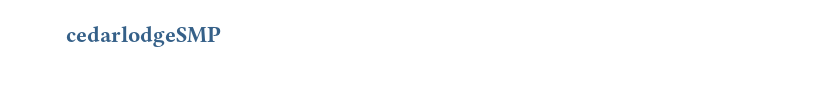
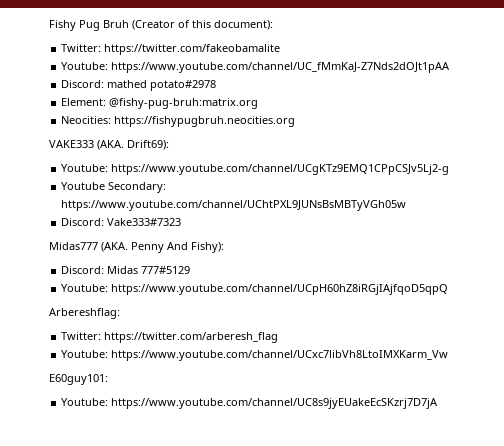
[66,26,221,47] cedarlodgeSMP -> [49,20,273,31] [61,44,281,55] [61,62,451,73] [61,80,217,91] [61,98,259,109] [61,116,296,127] [49,140,169,150] [61,164,450,175] [61,182,167,193] [61,200,407,211] [61,218,182,226] [49,242,224,253] [61,266,191,274] [61,284,449,295] [49,308,120,319] [61,332,279,343] [61,350,449,361] [49,374,108,385] [61,398,439,409] Fishy Pug Bruh (Creator of this document): // Twitter: https://twitter.com/fakeobamalite // Youtube: https://www.youtube.com/channel/UC_fMmKaJ-Z7Nds2dOJt1pAA // Discord: mathed potato#2978 // Element: @fishy-pug-bruh:matrix.org // Neocities: https://fishypugbruh.neocities.org // VAKE333 (AKA. Drift69): // Youtube: https://www.youtube.com/channel/UCgKTz9EMQ1CPpCSJv5Lj2-g // Youtube Secondary: https://www.youtube.com/channel/UChtPXL9JUNsBsMBTyVGh05w // Discord: Vake333#7323 // Midas777 (AKA. Penny And Fishy): // Discord: Midas 777#5129 // Youtube: https://www.youtube.com/channel/UCpH60hZ8iRGjIAjfqoD5qpQ // Arbereshflag: // Twitter: https://twitter.com/arberesh_flag // Youtube: https://www.youtube.com/channel/UCxc7libVh8LtoIMXKarm_Vw // E60guy101: // Youtube: https://www.youtube.com/channel/UC8s9jyEUakeEcSKzrj7D7jA

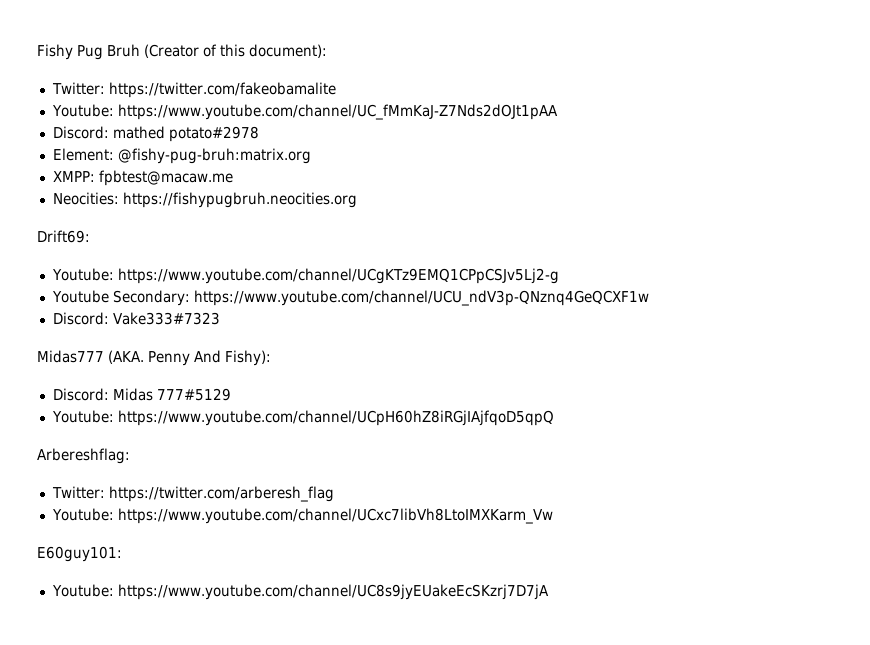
(259, 103) none -> [52,170,233,186] // XMPP: fpbtest@macaw.me
[49,140,169,150] VAKE333 (AKA. Drift69): -> [37,230,90,243] Drift69:
[61,200,407,211] https://www.youtube.com/channel/UChtPXL9JUNsBsMBTyVGh05w -> [193,290,649,306] https://www.youtube.com/channel/UCU_ndV3p-QNznq4GeQCXF1w

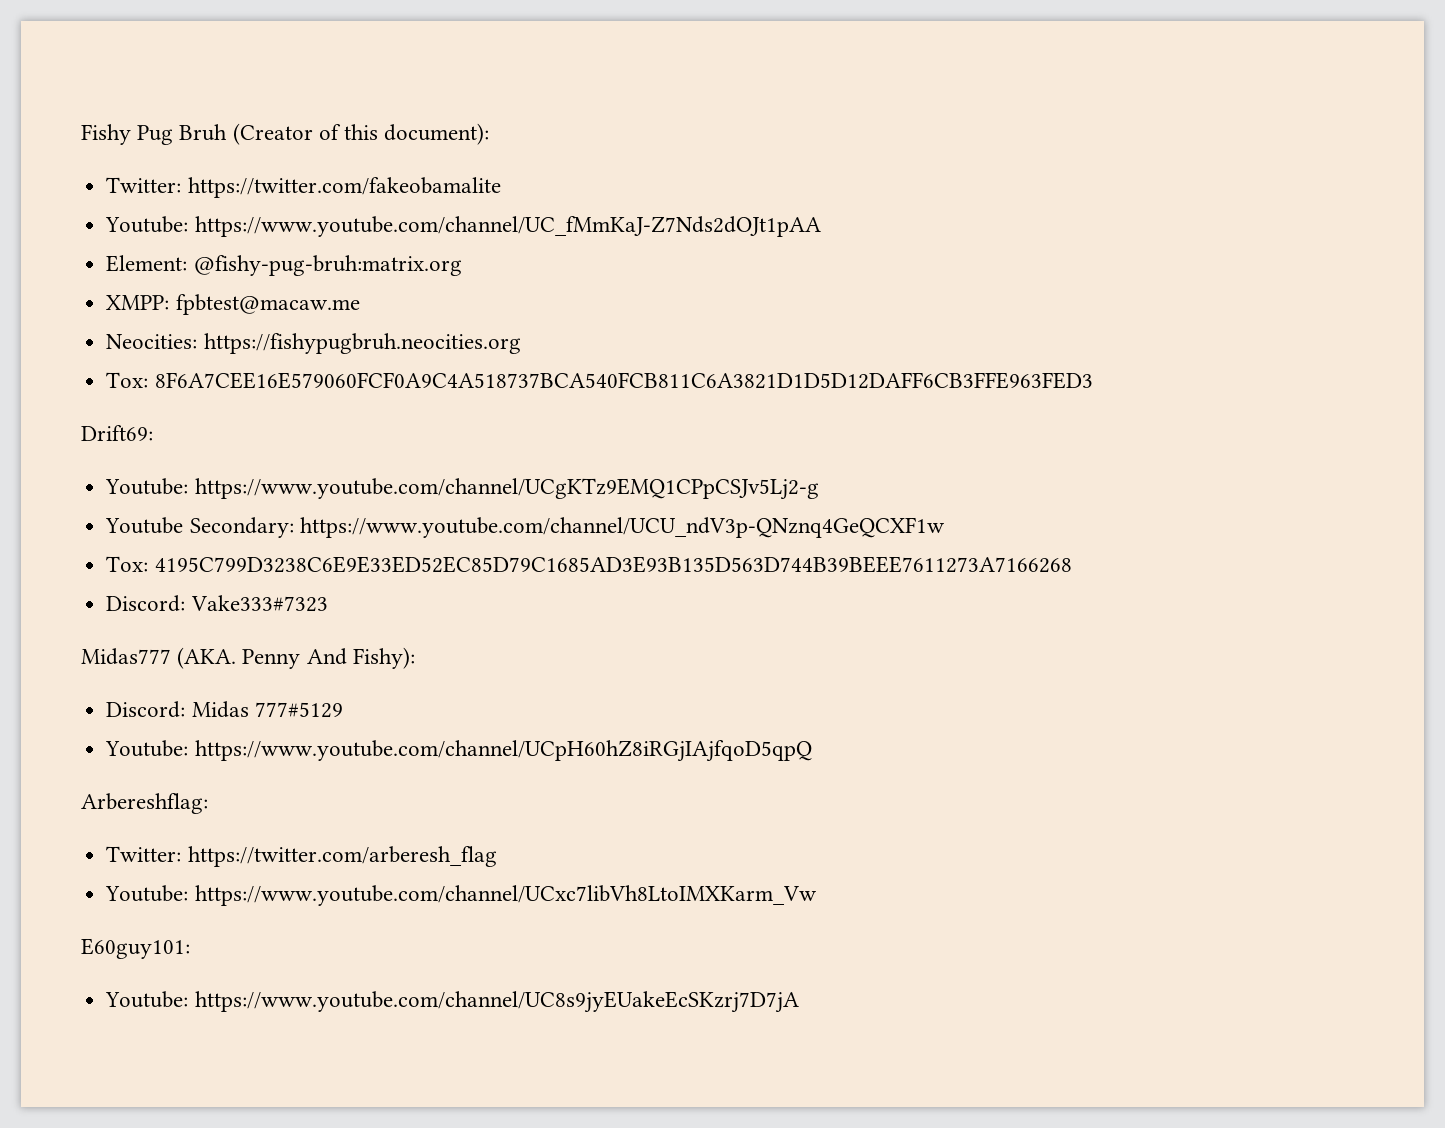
[52,126,259,142] // Discord: mathed potato#2978 -> (821, 226) none
(357, 200) none -> [106,372,1093,389] // Tox: 8F6A7CEE16E579060FCF0A9C4A518737BCA540FCB811C6A3821D1D5D12DAFF6CB3FFE963FED3
(649, 298) none -> [106,556,1072,573] // Tox: 4195C799D3238C6E9E33ED52EC85D79C1685AD3E93B135D563D744B39BEEE7611273A7166268

